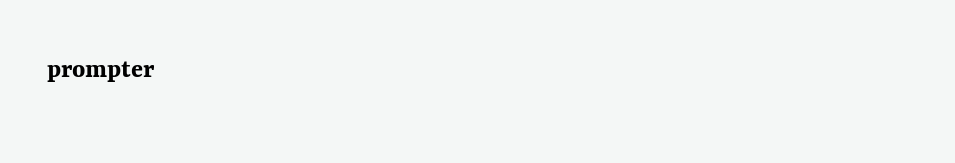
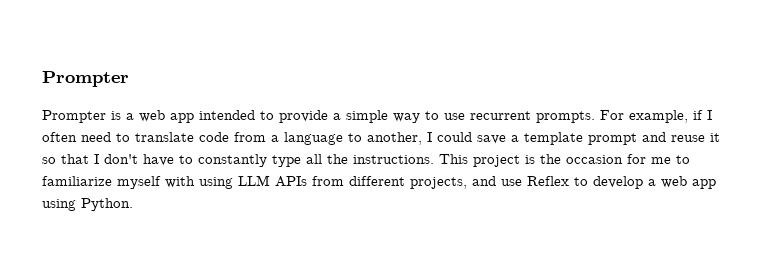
[47,61,155,82] prompter -> [42,71,129,87] [42,110,712,123] [42,132,720,145] [42,154,690,167] [42,175,716,189] [42,198,133,211] Prompter // Prompter is a web app intended to provide a simple way to use recurrent prompts. For example, if I often need to translate code from a language to another, I could save a template prompt and reuse it so that I don't have to constantly type all the instructions. This project is the occasion for me to familiarize myself with using LLM APIs from different projects, and use Reflex to develop a web app using Python.

